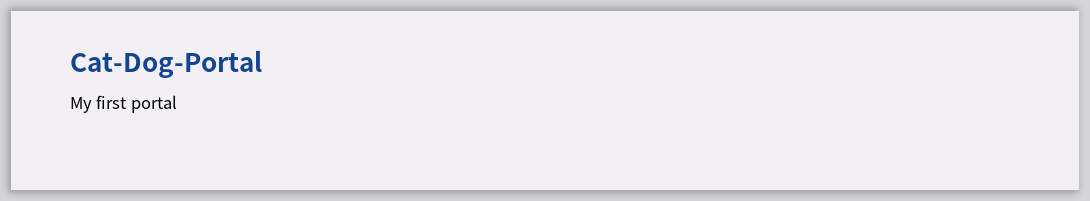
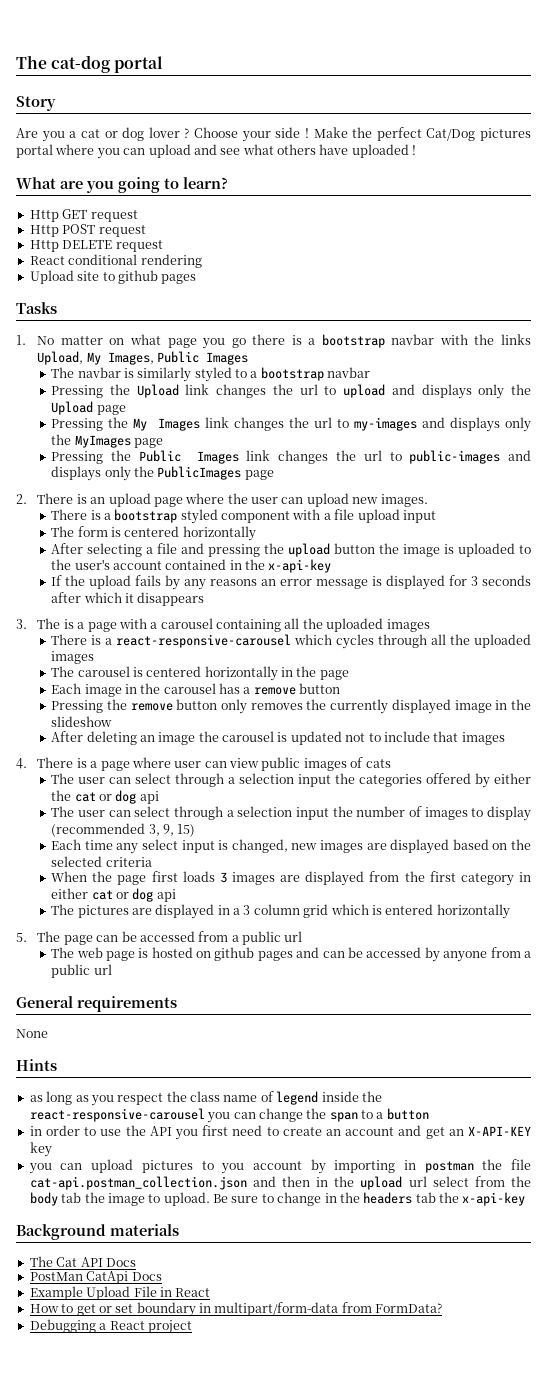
[70,50,262,78] [70,95,177,113] Cat-Dog-Portal // My first portal -> [16,55,164,73] [16,96,56,111] [16,127,531,142] [16,144,417,159] [16,177,228,193] [29,209,138,222] [29,224,146,237] [29,240,163,252] [29,254,202,268] [29,270,197,284] [16,302,57,314] [16,334,531,349] [37,351,249,365] [51,367,371,382] [51,384,531,399] [51,401,126,415] [51,417,532,432] [51,434,163,448] [51,450,531,464] [51,466,274,481] [16,493,428,507] [51,509,436,524] [51,526,256,541] [51,543,531,557] [51,559,332,573] [51,575,531,590] [51,592,205,606] [16,618,430,632] [51,634,532,649] [51,651,95,664] [51,666,349,681] [51,683,341,697] [51,699,531,714] [51,716,113,727] [51,731,505,745] [16,757,391,771] [51,773,531,788] [51,790,159,804] [51,806,531,821] [51,823,196,837] [51,839,532,854] [51,856,152,867] [51,871,531,886] [51,888,176,902] [51,904,510,919] [16,931,303,945] [51,947,531,962] [51,964,112,978] [16,996,177,1012] [16,1029,48,1038] [16,1059,57,1071] [29,1091,382,1106] [29,1108,429,1123] [29,1125,531,1140] [29,1142,52,1157] [28,1159,531,1174] [29,1176,532,1190] [29,1192,526,1206] [16,1224,179,1240] [29,1256,136,1267] [29,1271,162,1284] [29,1286,211,1300] [29,1302,443,1317] [29,1319,192,1334] The cat-dog portal // Story // Are you a cat or dog lover ? Choose your side ! Make the perfect Cat/Dog pictures portal where you can upload and see what others have uploaded ! // What are you going to learn? // Http GET request // Http POST request // Http DELETE request // React conditional rendering // Upload site to github pages // Tasks // 1. No matter on what page you go there is a bootstrap navbar with the links Upload, My Images, Public Images // The navbar is similarly styled to a bootstrap navbar // Pressing the Upload link changes the url to upload and displays only the Upload page // Pressing the My Images link changes the url to my-images and displays only the MyImages page // Pressing the Public Images link changes the url to public-images and displays only the PublicImages page // 2. There is an upload page where the user can upload new images. // There is a bootstrap styled component with a file upload input // The form is centered horizontally // After selecting a file and pressing the upload button the image is uploaded to the user's account contained in the x-api-key // If the upload fails by any reasons an error message is displayed for 3 seconds after which it disappears // 3. The is a page with a carousel containing all the uploaded images // There is a react-responsive-carousel which cycles through all the uploaded images // The carousel is centered horizontally in the page // Each image in the carousel has a remove button // Pressing the remove button only removes the currently displayed image in the slideshow // After deleting an image the carousel is updated not to include that images // 4. There is a page where user can view public images of cats // The user can select through a selection input the categories offered by either the cat or dog api // The user can select through a selection input the number of images to display (recommended 3, 9, 15) // Each time any select input is changed, new images are displayed based on the selected criteria // When the page first loads 3 images are displayed from the first category in either cat or dog api // The pictures are displayed in a 3 column grid which is entered horizontally // 5. The page can be accessed from a public url // The web page is hosted on github pages and can be accessed by anyone from a public url // General requirements // None // Hints // as long as you respect the class name of legend inside the react-responsive-carousel you can change the span to a button // in order to use the API you first need to create an account and get an X-API-KEY key // you can upload pictures to you account by importing in postman the file cat-api.postman_collection.json and then in the upload url select from the body tab the image to upload. Be sure to change in the headers tab the x-api-key // Background materials // The Cat API Docs // PostMan CatApi Docs // Example Upload File in React // How to get or set boundary in multipart/form-data from FormData? // Debugging a React project

